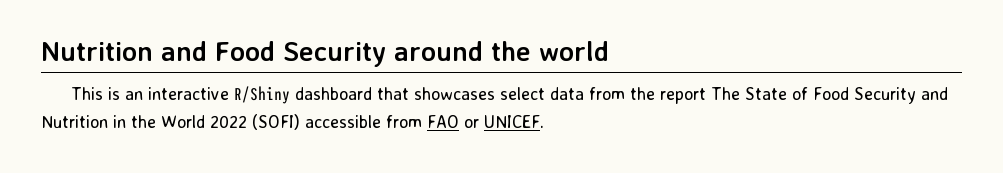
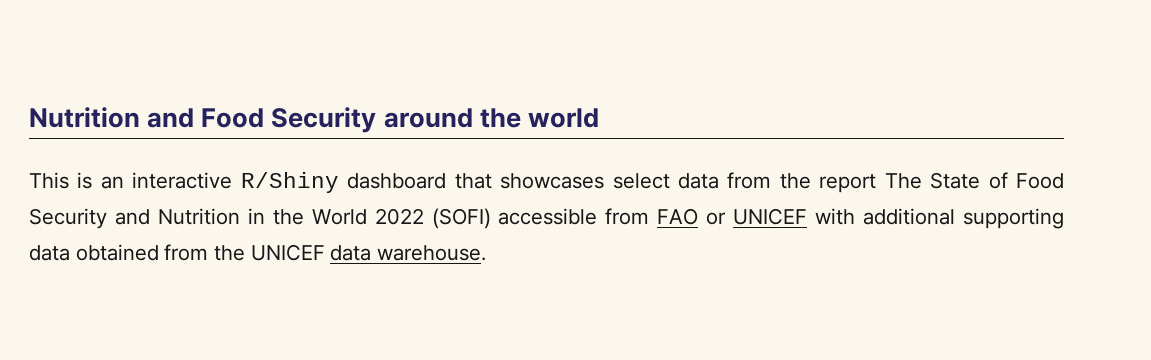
[483,115,544,128] UNICEF. -> [733,208,1064,229] [29,244,487,261] UNICEF with additional supporting data obtained from the UNICEF data warehouse.

